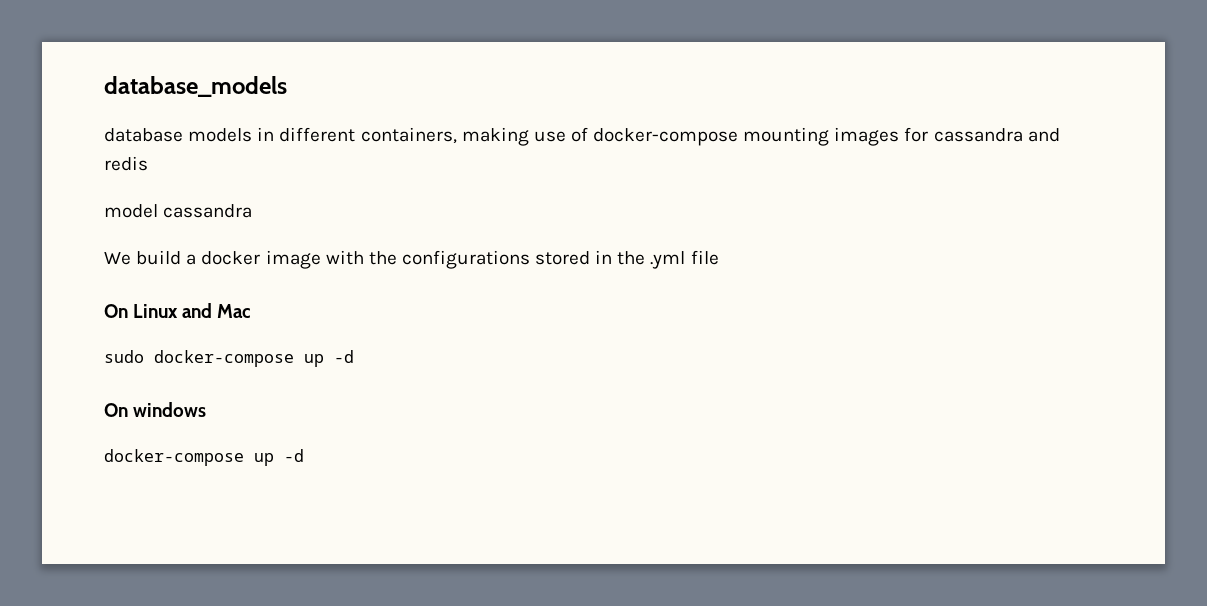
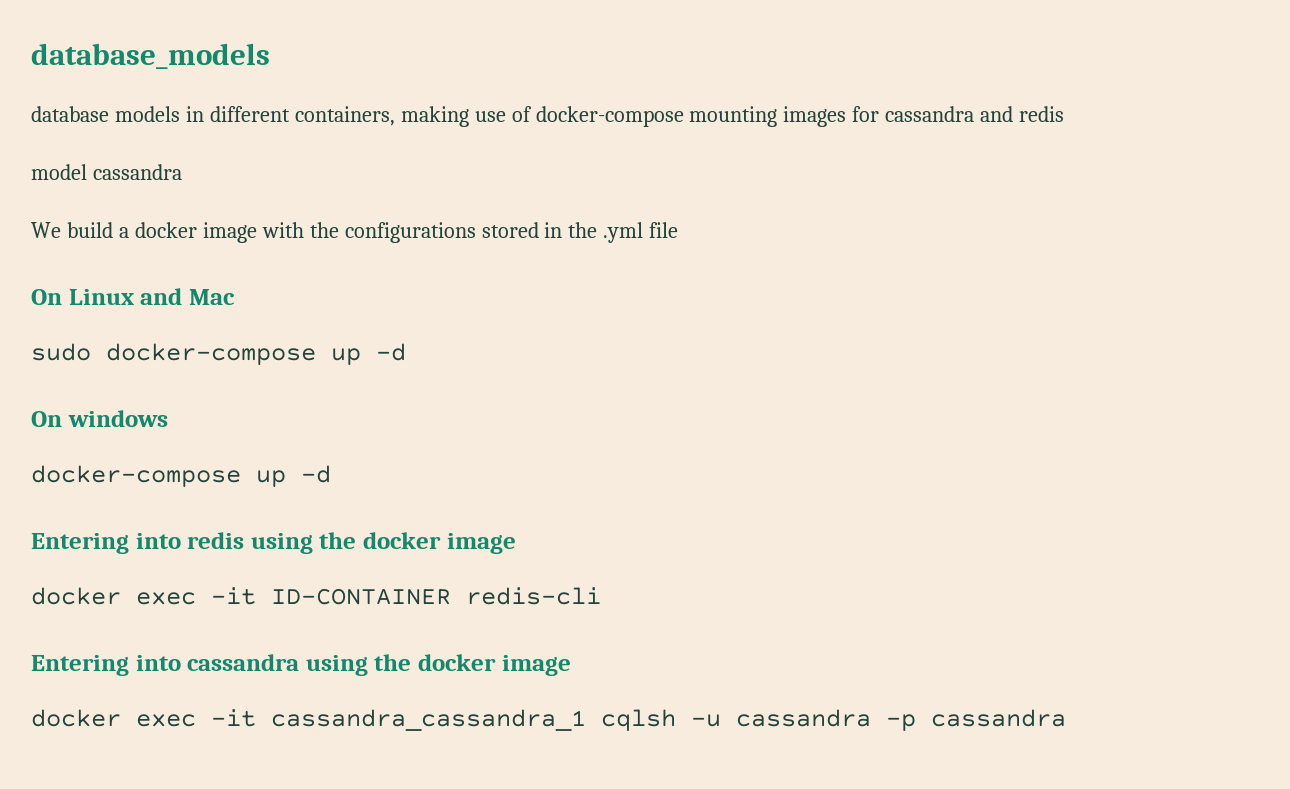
(304, 455) none -> [31,532,516,554] [31,587,601,605] [31,654,571,676] [31,709,1066,731] // Entering into redis using the docker image // docker exec -it ID-CONTAINER redis-cli // Entering into cassandra using the docker image // docker exec -it cassandra_cassandra_1 cqlsh -u cassandra -p cassandra

